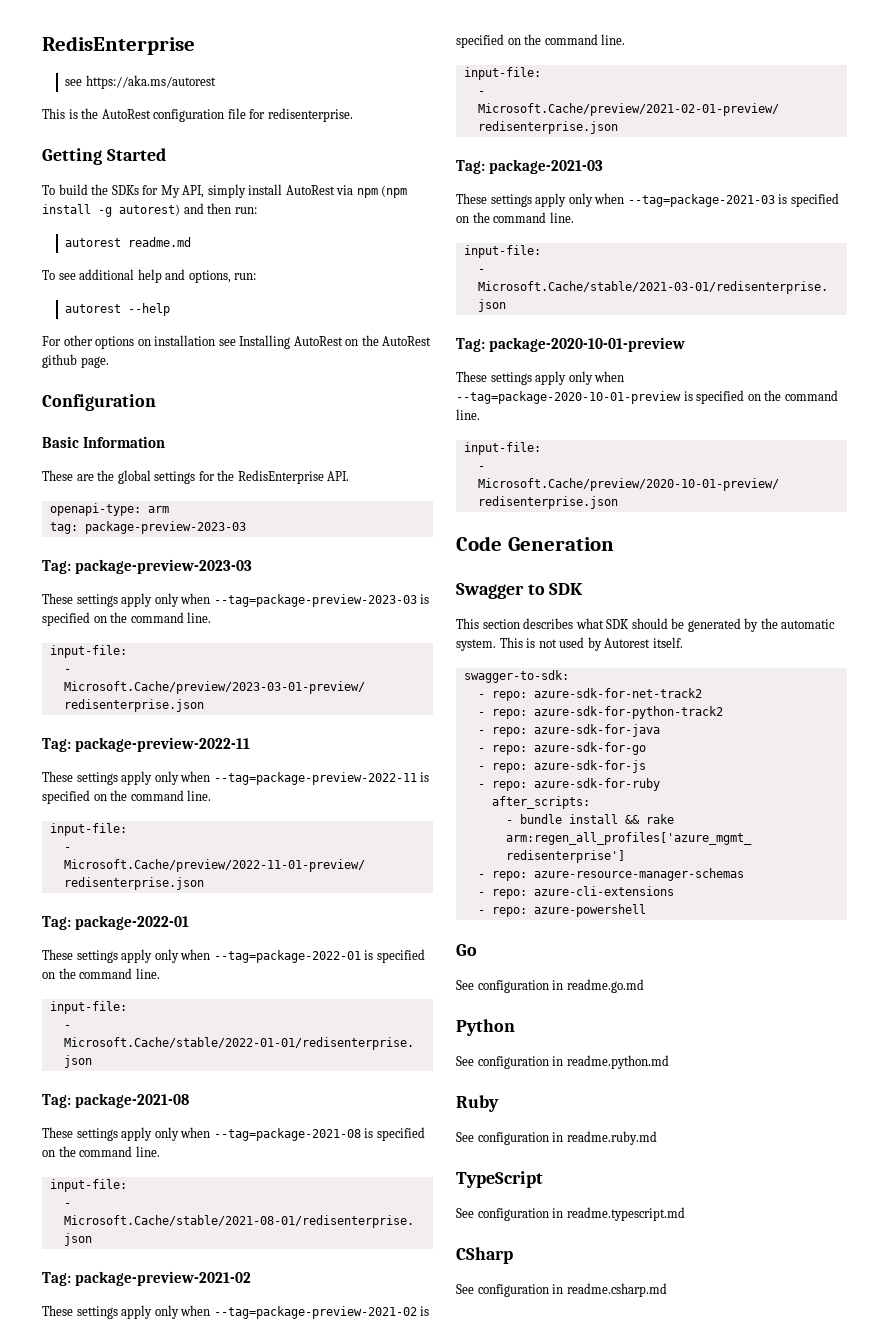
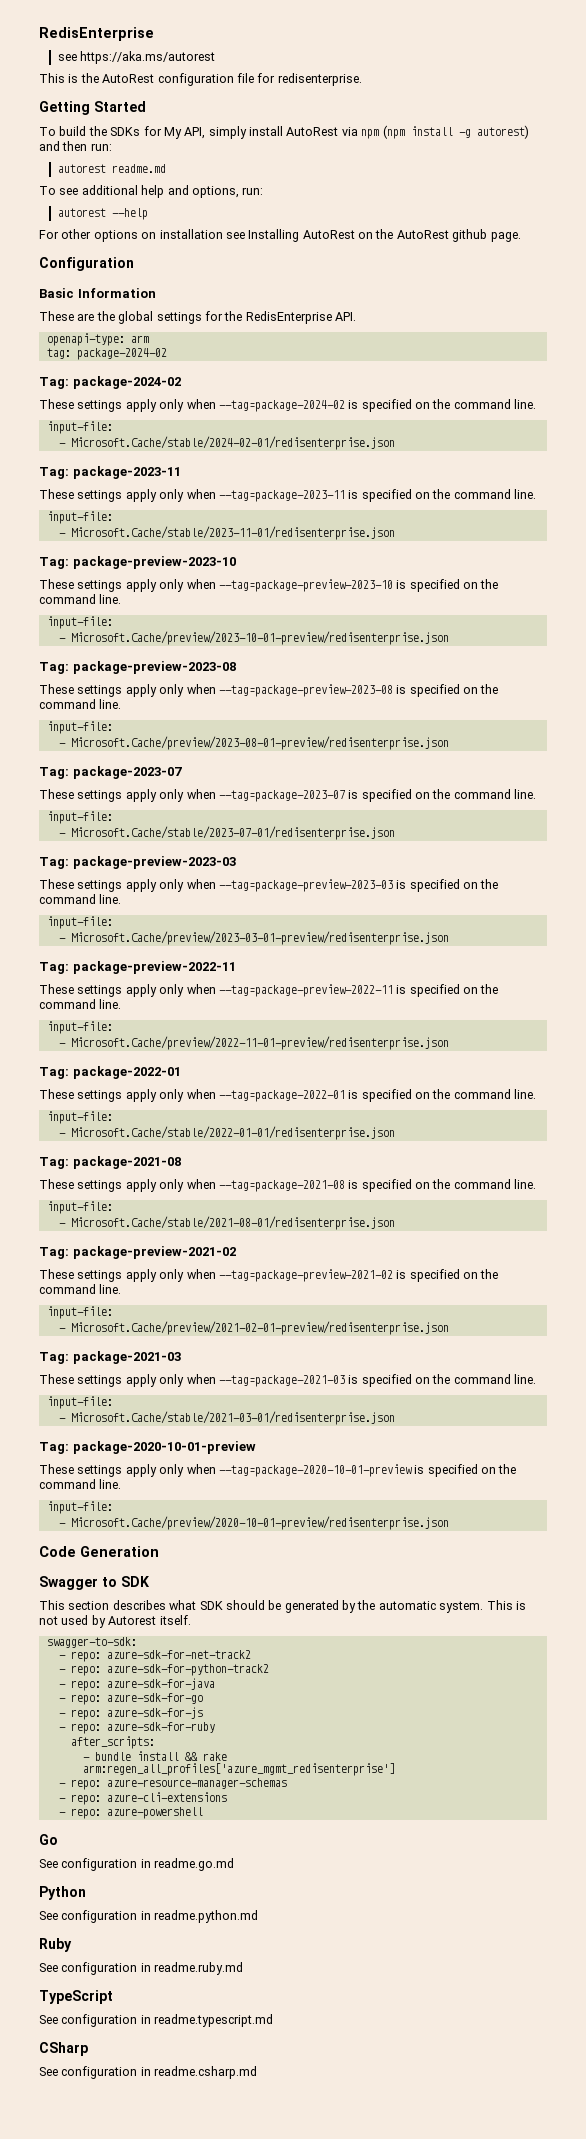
[84,521,246,534] package-preview-2023-03 -> [76,348,167,360] [39,376,181,389] [39,399,537,412] [46,421,113,434] [58,436,395,450] [39,466,181,479] [39,489,537,502] [46,511,113,524] [58,526,395,540] [39,556,236,569] [39,579,499,592] [39,594,122,604] [46,616,113,629] [58,631,449,645] [39,661,236,674] [39,684,499,697] [39,699,122,709] [46,721,113,734] [58,736,449,750] [39,766,182,779] [39,789,537,802] [46,811,113,824] [58,826,395,840] package-2024-02 // Tag: package-2024-02 // These settings apply only when --tag=package-2024-02 is specified on the command line. // input-file: // - Microsoft.Cache/stable/2024-02-01/redisenterprise.json // Tag: package-2023-11 // These settings apply only when --tag=package-2023-11 is specified on the command line. // input-file: // - Microsoft.Cache/stable/2023-11-01/redisenterprise.json // Tag: package-preview-2023-10 // These settings apply only when --tag=package-preview-2023-10 is specified on the command line. // input-file: // - Microsoft.Cache/preview/2023-10-01-preview/redisenterprise.json // Tag: package-preview-2023-08 // These settings apply only when --tag=package-preview-2023-08 is specified on the command line. // input-file: // - Microsoft.Cache/preview/2023-08-01-preview/redisenterprise.json // Tag: package-2023-07 // These settings apply only when --tag=package-2023-07 is specified on the command line. // input-file: // - Microsoft.Cache/stable/2023-07-01/redisenterprise.json

